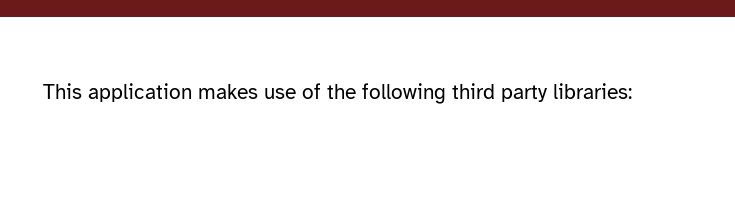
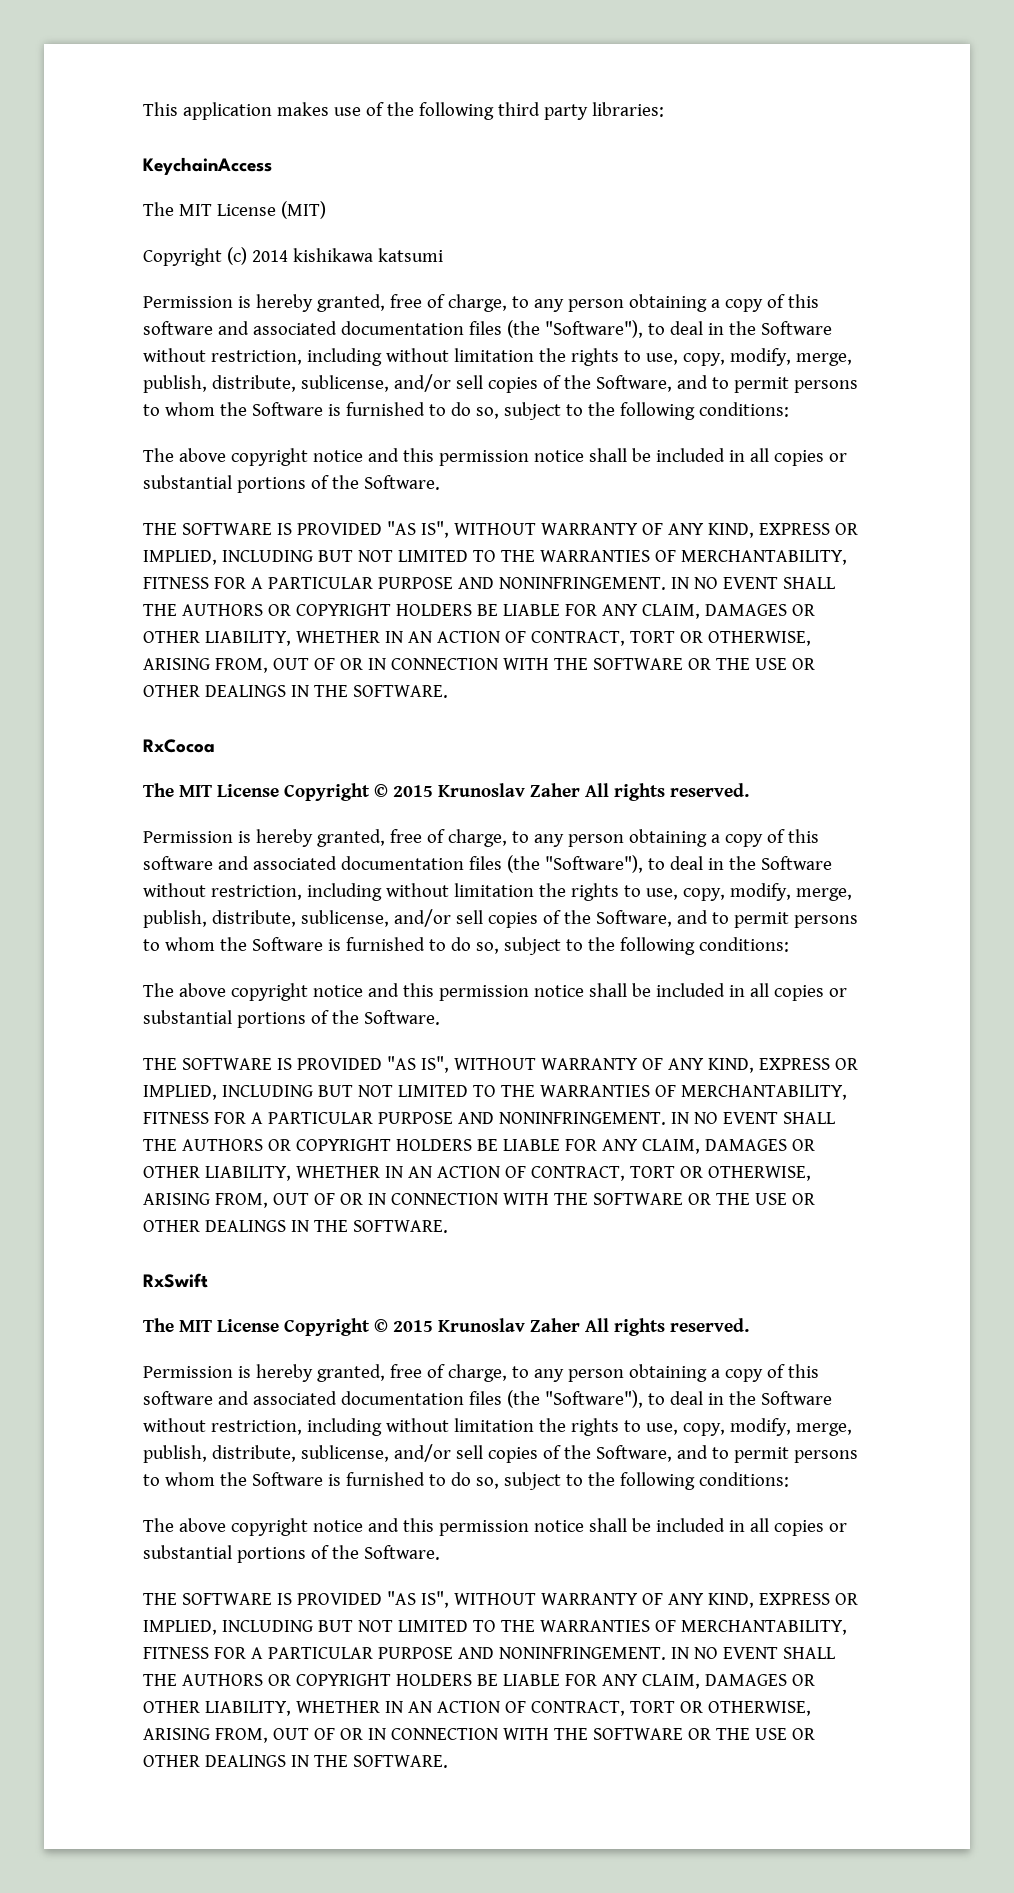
(632, 91) none -> [143,157,272,175] [143,201,326,219] [143,247,443,266] [143,294,819,312] [143,320,832,338] [143,348,852,366] [143,374,858,393] [143,402,789,420] [143,448,847,466] [143,475,440,493] [143,521,858,538] [143,550,847,565] [143,577,835,590] [143,604,815,619] [143,631,811,646] [143,658,815,673] [143,685,448,698] [143,739,215,753] [143,783,749,801] [143,829,819,847] [143,855,832,873] [143,883,852,901] [143,909,858,928] [143,937,789,955] [143,983,847,1001] [143,1010,440,1028] [143,1056,858,1073] [143,1085,847,1100] [143,1112,835,1125] [143,1139,815,1154] [143,1166,811,1181] [143,1193,815,1208] [143,1220,448,1233] [143,1273,208,1288] [143,1318,749,1336] [143,1364,819,1382] [143,1390,832,1408] [143,1418,852,1436] [143,1444,858,1463] [143,1472,789,1490] [143,1518,847,1536] [143,1545,440,1563] [143,1591,858,1608] [143,1620,847,1635] [143,1647,835,1660] [143,1674,815,1689] [143,1701,811,1716] [143,1728,815,1743] [143,1755,448,1768] // KeychainAccess // The MIT License (MIT) // Copyright (c) 2014 kishikawa katsumi // Permission is hereby granted, free of charge, to any person obtaining a copy of this software and associated documentation files (the "Software"), to deal in the Software without restriction, including without limitation the rights to use, copy, modify, merge, publish, distribute, sublicense, and/or sell copies of the Software, and to permit persons to whom the Software is furnished to do so, subject to the following conditions: // The above copyright notice and this permission notice shall be included in all copies or substantial portions of the Software. // THE SOFTWARE IS PROVIDED "AS IS", WITHOUT WARRANTY OF ANY KIND, EXPRESS OR IMPLIED, INCLUDING BUT NOT LIMITED TO THE WARRANTIES OF MERCHANTABILITY, FITNESS FOR A PARTICULAR PURPOSE AND NONINFRINGEMENT. IN NO EVENT SHALL THE AUTHORS OR COPYRIGHT HOLDERS BE LIABLE FOR ANY CLAIM, DAMAGES OR OTHER LIABILITY, WHETHER IN AN ACTION OF CONTRACT, TORT OR OTHERWISE, ARISING FROM, OUT OF OR IN CONNECTION WITH THE SOFTWARE OR THE USE OR OTHER DEALINGS IN THE SOFTWARE. // RxCocoa // The MIT License Copyright © 2015 Krunoslav Zaher All rights reserved. // Permission is hereby granted, free of charge, to any person obtaining a copy of this software and associated documentation files (the "Software"), to deal in the Software without restriction, including without limitation the rights to use, copy, modify, merge, publish, distribute, sublicense, and/or sell copies of the Software, and to permit persons to whom the Software is furnished to do so, subject to the following conditions: // The above copyright notice and this permission notice shall be included in all copies or substantial portions of the Software. // THE SOFTWARE IS PROVIDED "AS IS", WITHOUT WARRANTY OF ANY KIND, EXPRESS OR IMPLIED, INCLUDING BUT NOT LIMITED TO THE WARRANTIES OF MERCHANTABILITY, FITNESS FOR A PARTICULAR PURPOSE AND NONINFRINGEMENT. IN NO EVENT SHALL THE AUTHORS OR COPYRIGHT HOLDERS BE LIABLE FOR ANY CLAIM, DAMAGES OR OTHER LIABILITY, WHETHER IN AN ACTION OF CONTRACT, TORT OR OTHERWISE, ARISING FROM, OUT OF OR IN CONNECTION WITH THE SOFTWARE OR THE USE OR OTHER DEALINGS IN THE SOFTWARE. // RxSwift // The MIT License Copyright © 2015 Krunoslav Zaher All rights reserved. // Permission is hereby granted, free of charge, to any person obtaining a copy of this software and associated documentation files (the "Software"), to deal in the Software without restriction, including without limitation the rights to use, copy, modify, merge, publish, distribute, sublicense, and/or sell copies of the Software, and to permit persons to whom the Software is furnished to do so, subject to the following conditions: // The above copyright notice and this permission notice shall be included in all copies or substantial portions of the Software. // THE SOFTWARE IS PROVIDED "AS IS", WITHOUT WARRANTY OF ANY KIND, EXPRESS OR IMPLIED, INCLUDING BUT NOT LIMITED TO THE WARRANTIES OF MERCHANTABILITY, FITNESS FOR A PARTICULAR PURPOSE AND NONINFRINGEMENT. IN NO EVENT SHALL THE AUTHORS OR COPYRIGHT HOLDERS BE LIABLE FOR ANY CLAIM, DAMAGES OR OTHER LIABILITY, WHETHER IN AN ACTION OF CONTRACT, TORT OR OTHERWISE, ARISING FROM, OUT OF OR IN CONNECTION WITH THE SOFTWARE OR THE USE OR OTHER DEALINGS IN THE SOFTWARE.

